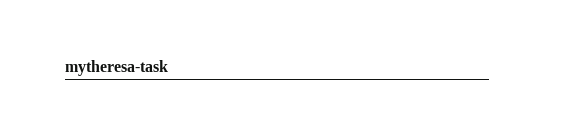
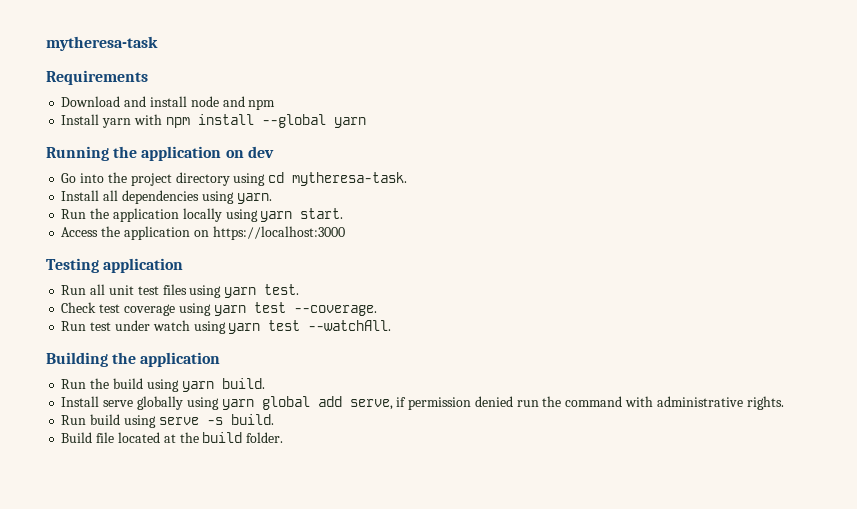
(168, 68) none -> [46,70,148,85] [61,96,276,110] [61,114,366,128] [46,146,274,161] [61,172,408,186] [61,190,272,204] [61,208,344,222] [61,226,345,240] [46,258,184,273] [61,284,300,298] [61,302,377,316] [61,320,392,334] [46,352,221,367] [61,378,265,392] [61,396,784,410] [61,414,274,428] [61,432,284,443] // Requirements // Download and install node and npm // Install yarn with npm install --global yarn // Running the application on dev // Go into the project directory using cd mytheresa-task. // Install all dependencies using yarn. // Run the application locally using yarn start. // Access the application on https://localhost:3000 // Testing application // Run all unit test files using yarn test. // Check test coverage using yarn test --coverage. // Run test under watch using yarn test --watchAll. // Building the application // Run the build using yarn build. // Install serve globally using yarn global add serve, if permission denied run the command with administrative rights. // Run build using serve -s build. // Build file located at the build folder.

